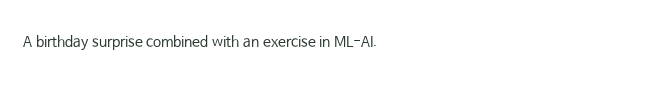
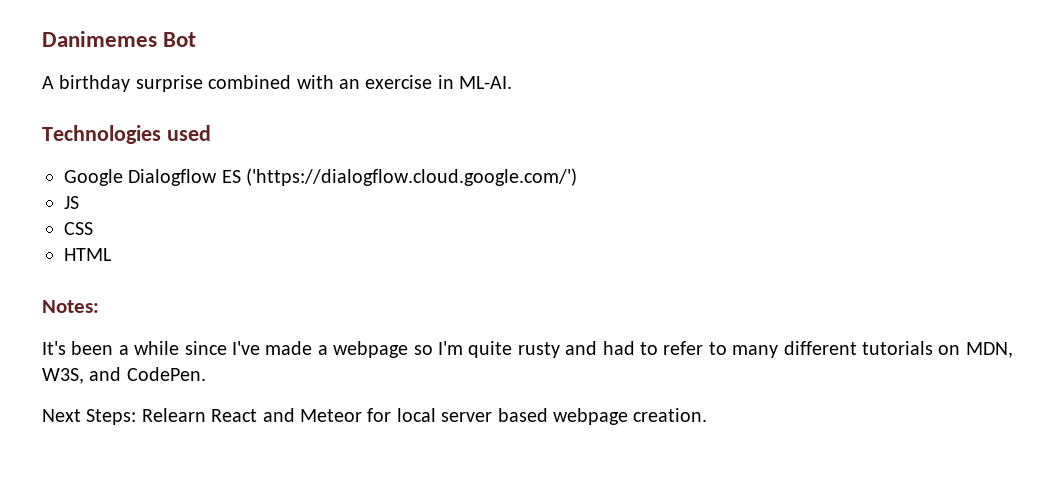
(23, 41) none -> [42,31,197,47] Danimemes Bot //
(378, 41) none -> [42,125,211,144] [64,168,578,186] [64,196,79,209] [64,222,93,235] [64,248,112,261] [42,300,99,313] [42,341,1013,358] [42,367,206,384] [42,408,708,425] // Technologies used // Google Dialogflow ES ('https://dialogflow.cloud.google.com/') // JS // CSS // HTML // Notes: // It's been a while since I've made a webpage so I'm quite rusty and had to refer to many different tutorials on MDN, W3S, and CodePen. // Next Steps: Relearn React and Meteor for local server based webpage creation.

